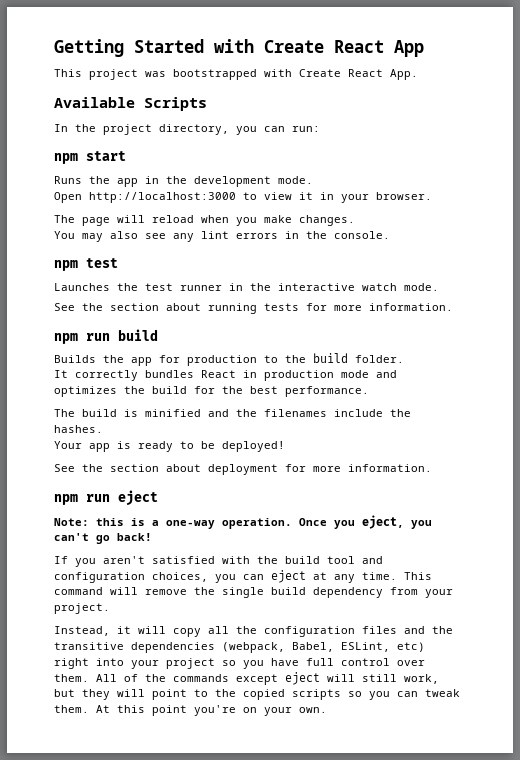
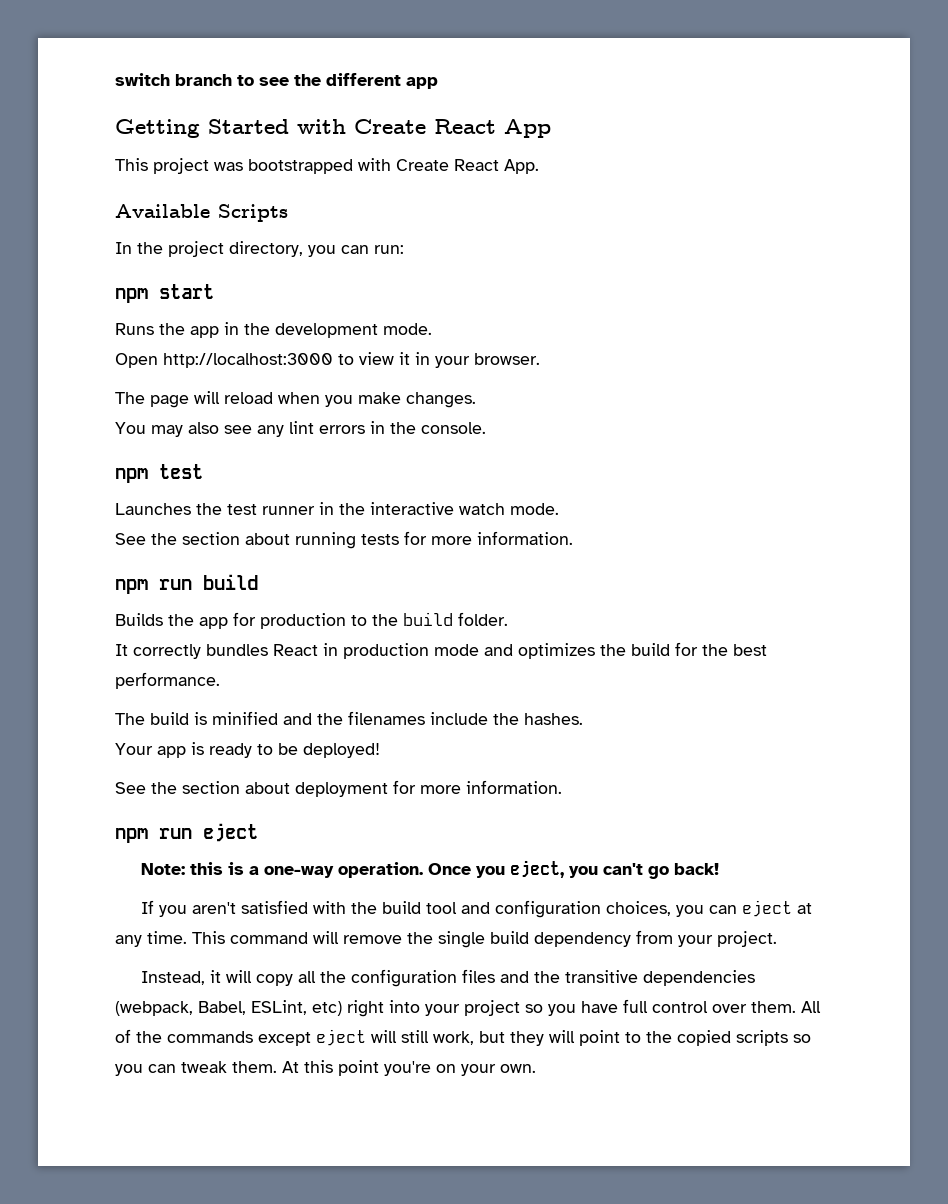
(54, 48) none -> [115,73,438,89] switch branch to see the different app //

